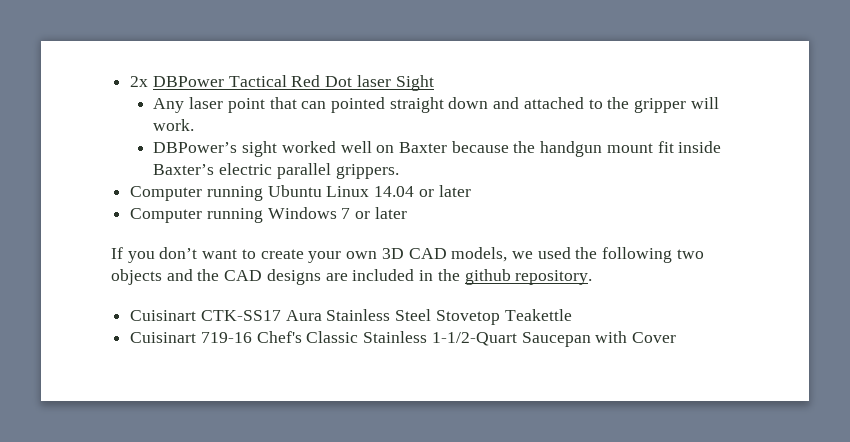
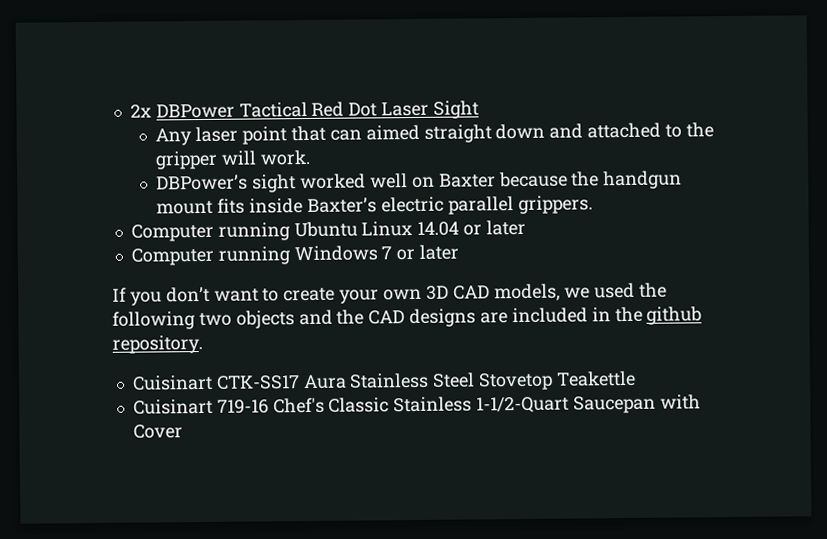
[356,75,391,87] laser -> [381,101,430,117] Laser
[331,97,386,113] pointed -> [365,124,420,141] aimed
[657,141,674,153] fit -> [217,198,246,214] fits

